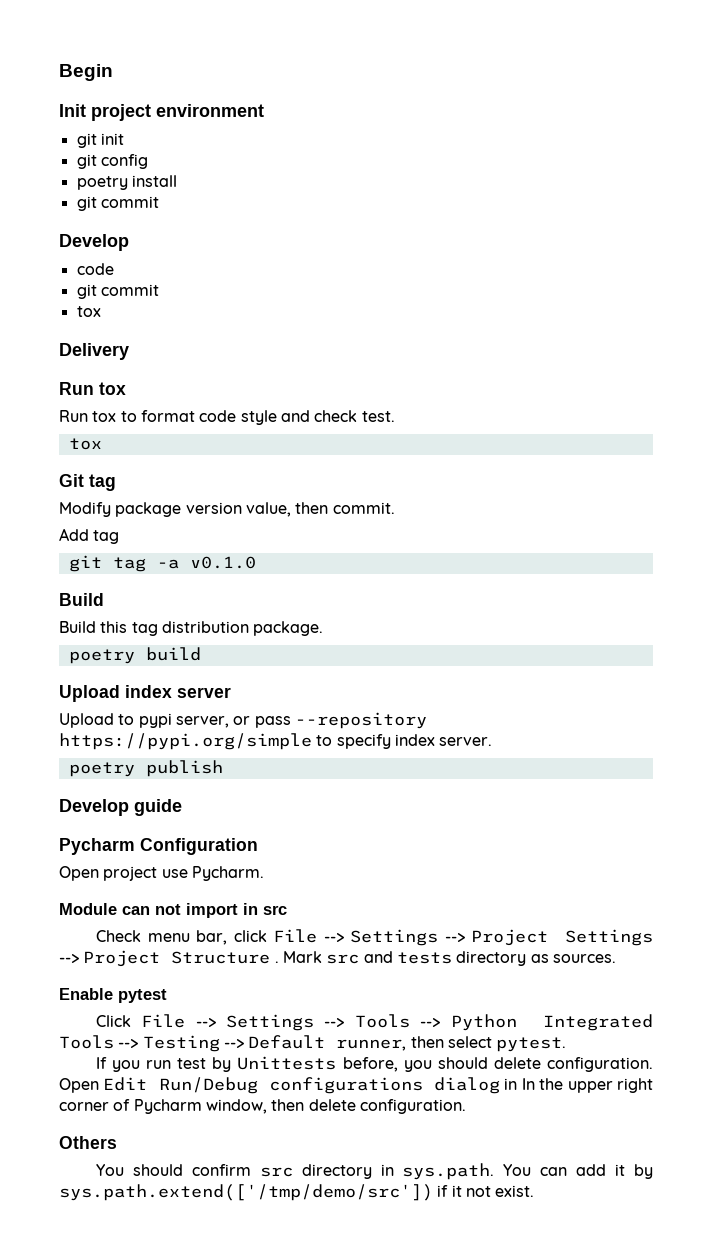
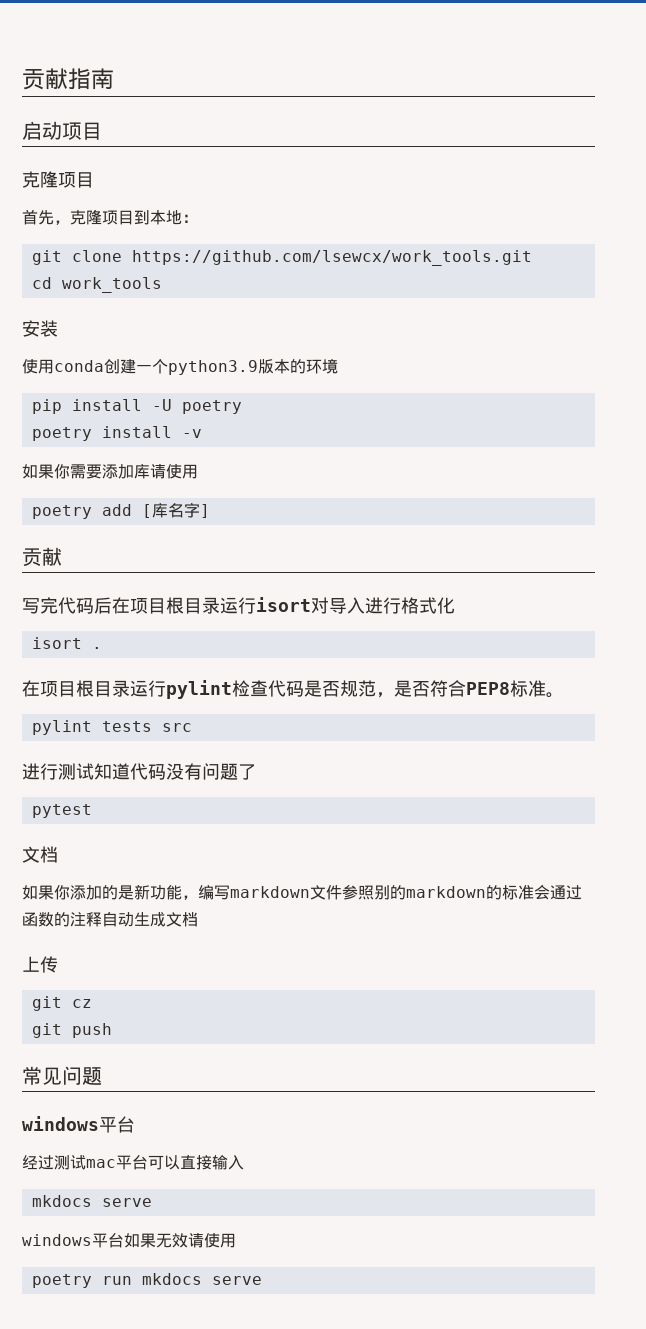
[59,64,113,81] [59,104,264,121] [76,133,124,148] [76,154,148,169] [76,175,177,190] [76,196,159,211] [59,234,129,251] [76,263,114,275] [76,284,159,299] [76,306,101,317] [59,343,129,360] [59,382,126,395] [59,410,395,425] [68,438,102,450] [59,474,116,491] [59,502,395,517] [59,528,120,544] [68,555,256,572] [59,593,104,606] [59,621,324,636] [68,647,201,664] [59,685,231,702] [59,712,427,729] [59,733,493,750] [68,760,223,777] [59,799,182,816] [59,838,258,855] [59,866,264,881] [59,903,287,918] [95,929,654,946] [59,950,616,967] [59,988,167,1003] [95,1014,653,1031] [59,1035,567,1052] [95,1056,654,1072] [59,1077,654,1094] [59,1099,466,1114] [59,1136,117,1149] [95,1163,653,1180] [59,1184,535,1201] Begin // Init project environment // git init // git config // poetry install // git commit // Develop // code // git commit // tox // Delivery // Run tox // Run tox to format code style and check test. // tox // Git tag // Modify package version value, then commit. // Add tag // git tag -a v0.1.0 // Build // Build this tag distribution package. // poetry build // Upload index server // Upload to pypi server, or pass --repository https://pypi.org/simple to specify index server. // poetry publish // Develop guide // Pycharm Configuration // Open project use Pycharm. // Module can not import in src // Check menu bar, click File --> Settings --> Project Settings --> Project Structure . Mark src and tests directory as sources. // Enable pytest // Click File --> Settings --> Tools --> Python Integrated Tools --> Testing --> Default runner, then select pytest. // If you run test by Unittests before, you should delete configuration. Open Edit Run/Debug configurations dialog in In the upper right corner of Pycharm window, then delete configuration. // Others // You should confirm src directory in sys.path. You can add it by sys.path.extend(['/tmp/demo/src']) if it not exist. -> [22,68,114,90] [22,121,102,140] [22,171,94,188] [22,210,198,225] [31,250,532,266] [31,277,162,293] [22,320,58,337] [22,358,338,375] [31,399,242,414] [31,426,202,441] [22,464,198,479] [31,502,210,519] [22,547,62,567] [22,597,455,614] [31,637,102,649] [22,680,564,699] [31,720,192,735] [22,763,256,780] [31,804,92,818] [22,846,58,863] [22,884,582,900] [22,912,198,927] [22,956,58,973] [31,996,92,1011] [31,1023,112,1038] [22,1066,102,1085] [22,1116,135,1133] [22,1155,244,1170] [31,1195,152,1207] [22,1233,236,1248] [31,1273,262,1288] 贡献指南 // 启动项目 // 克隆项目 // 首先，克隆项目到本地： // git clone https://github.com/lsewcx/work_tools.git // cd work_tools // 安装 // 使用conda创建一个python3.9版本的环境 // pip install -U poetry // poetry install -v // 如果你需要添加库请使用 // poetry add [库名字] // 贡献 // 写完代码后在项目根目录运行isort对导入进行格式化 // isort . // 在项目根目录运行pylint检查代码是否规范，是否符合PEP8标准。 // pylint tests src // 进行测试知道代码没有问题了 // pytest // 文档 // 如果你添加的是新功能，编写markdown文件参照别的markdown的标准会通过函数的注释自动生成文档 // 上传 // git cz // git push // 常见问题 // windows平台 // 经过测试mac平台可以直接输入 // mkdocs serve // windows平台如果无效请使用 // poetry run mkdocs serve

